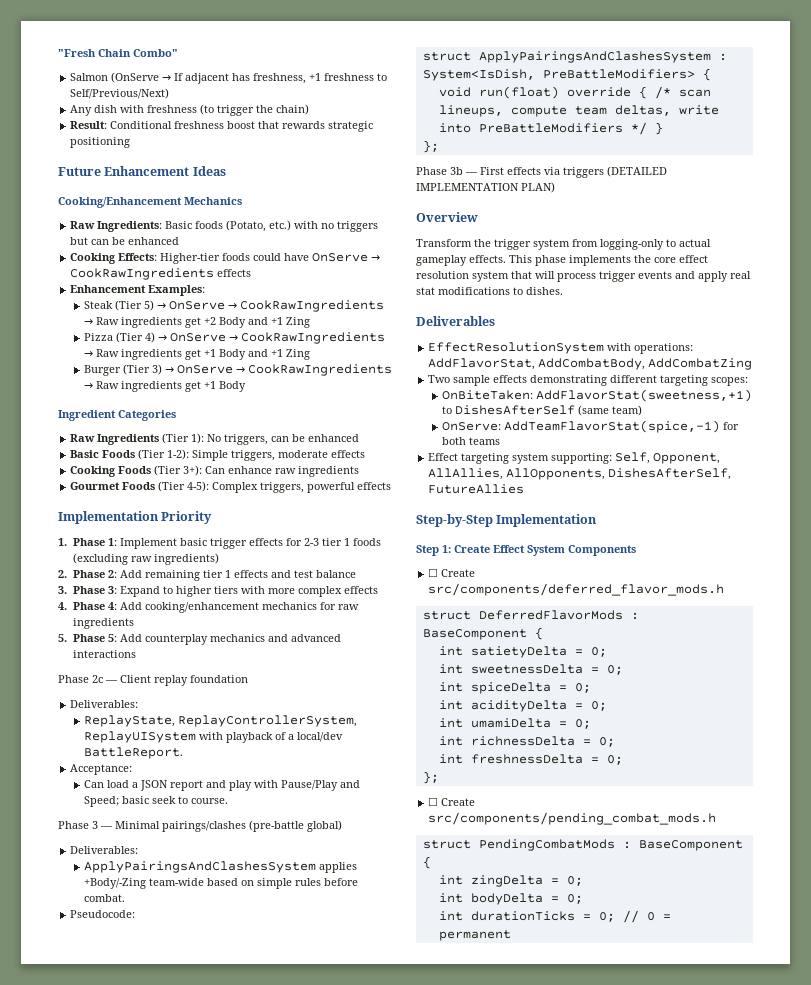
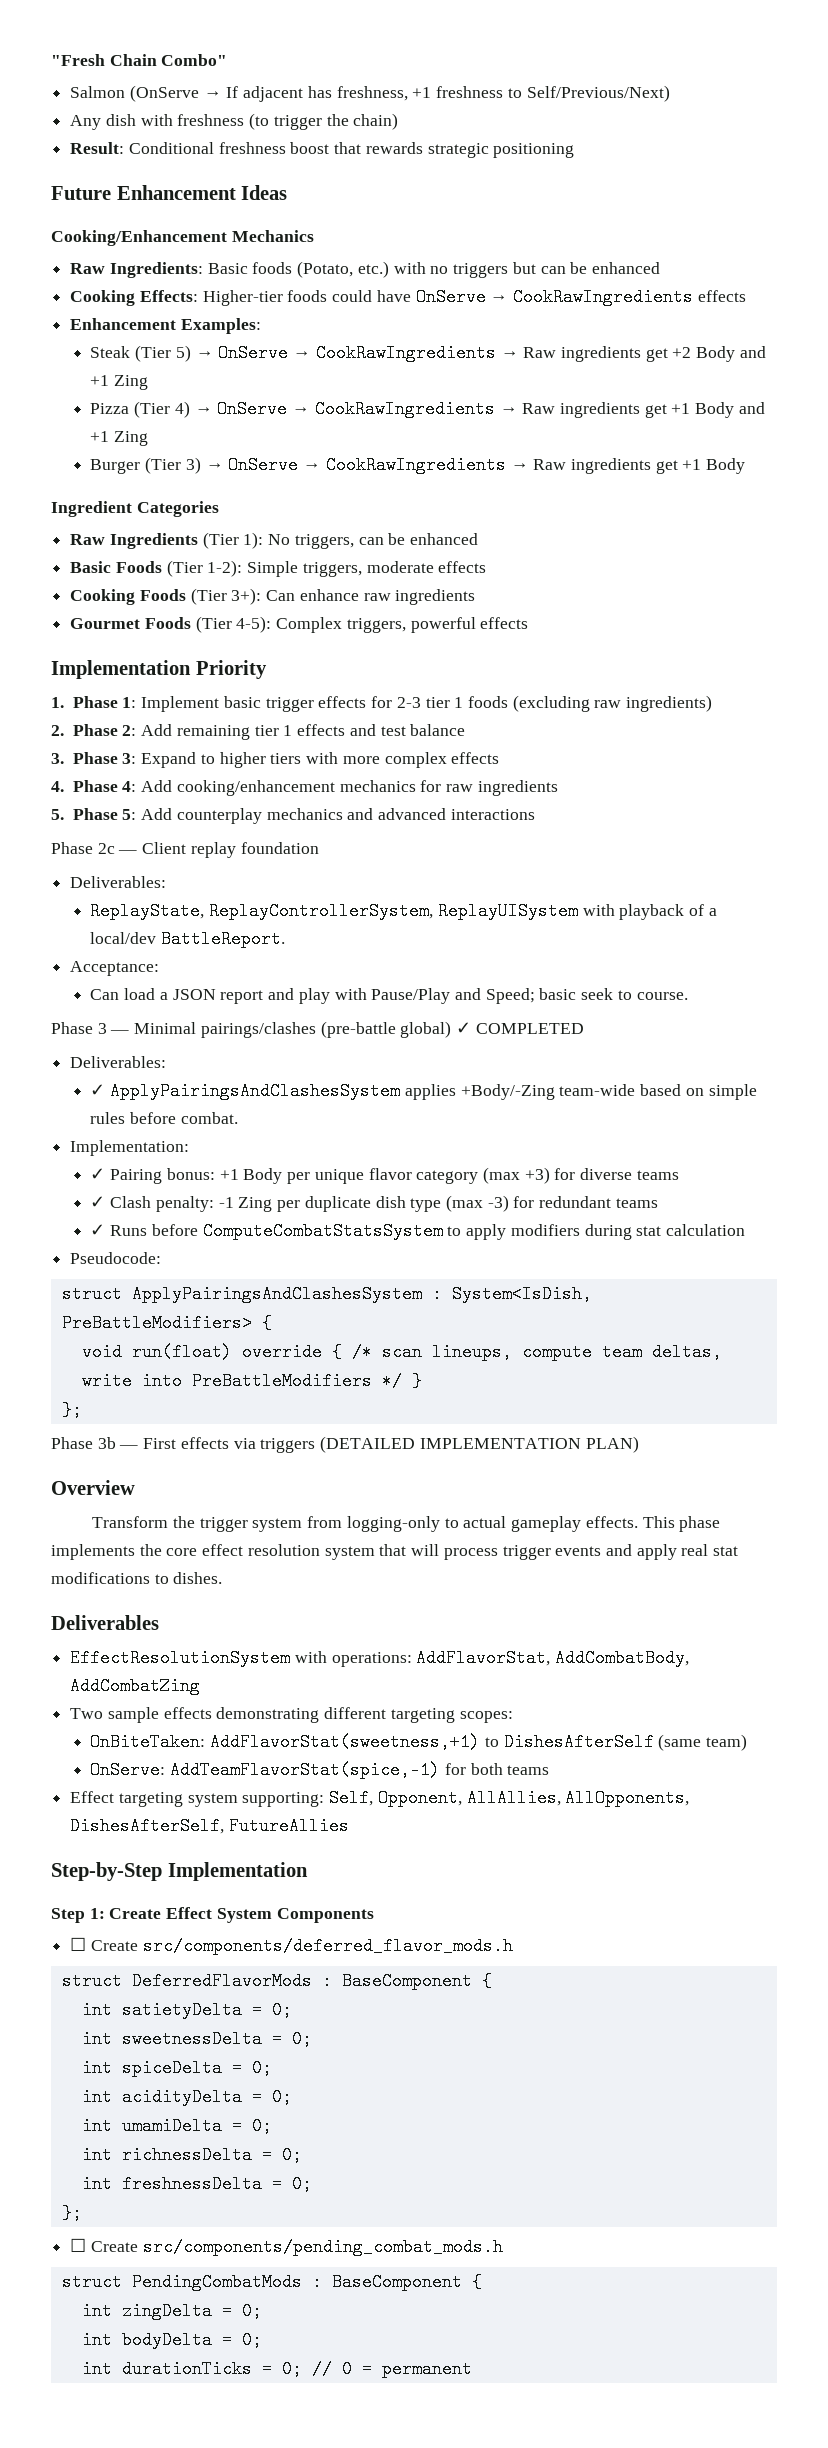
[70,846,139,854] // Deliverables: // -> [456,1022,584,1034] [70,1056,167,1068] [90,1084,106,1096] ✓ COMPLETED // Deliverables: // ✓
(126, 898) none -> [70,1140,190,1156] [90,1167,679,1184] [90,1195,658,1212] [90,1222,746,1240] // Implementation: // ✓ Pairing bonus: +1 Body per unique flavor category (max +3) for diverse teams // ✓ Clash penalty: -1 Zing per duplicate dish type (max -3) for redundant teams // ✓ Runs before ComputeCombatStatsSystem to apply modifiers during stat calculation

